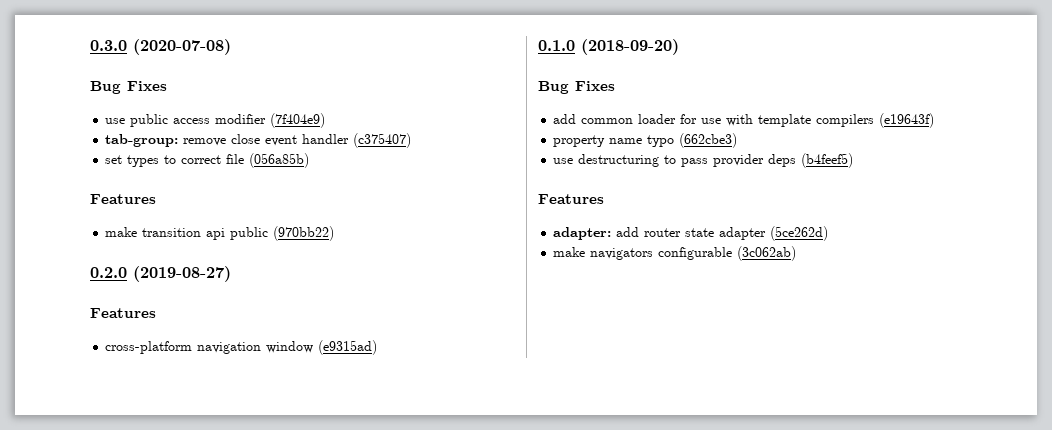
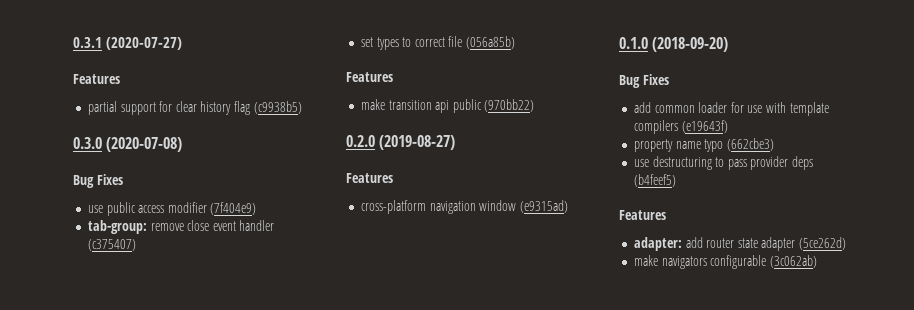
(90, 45) none -> [73,37,183,50] [73,74,120,84] [87,101,302,115] 0.3.1 (2020-07-27) // Features // partial support for clear history flag (c9938b5) //

